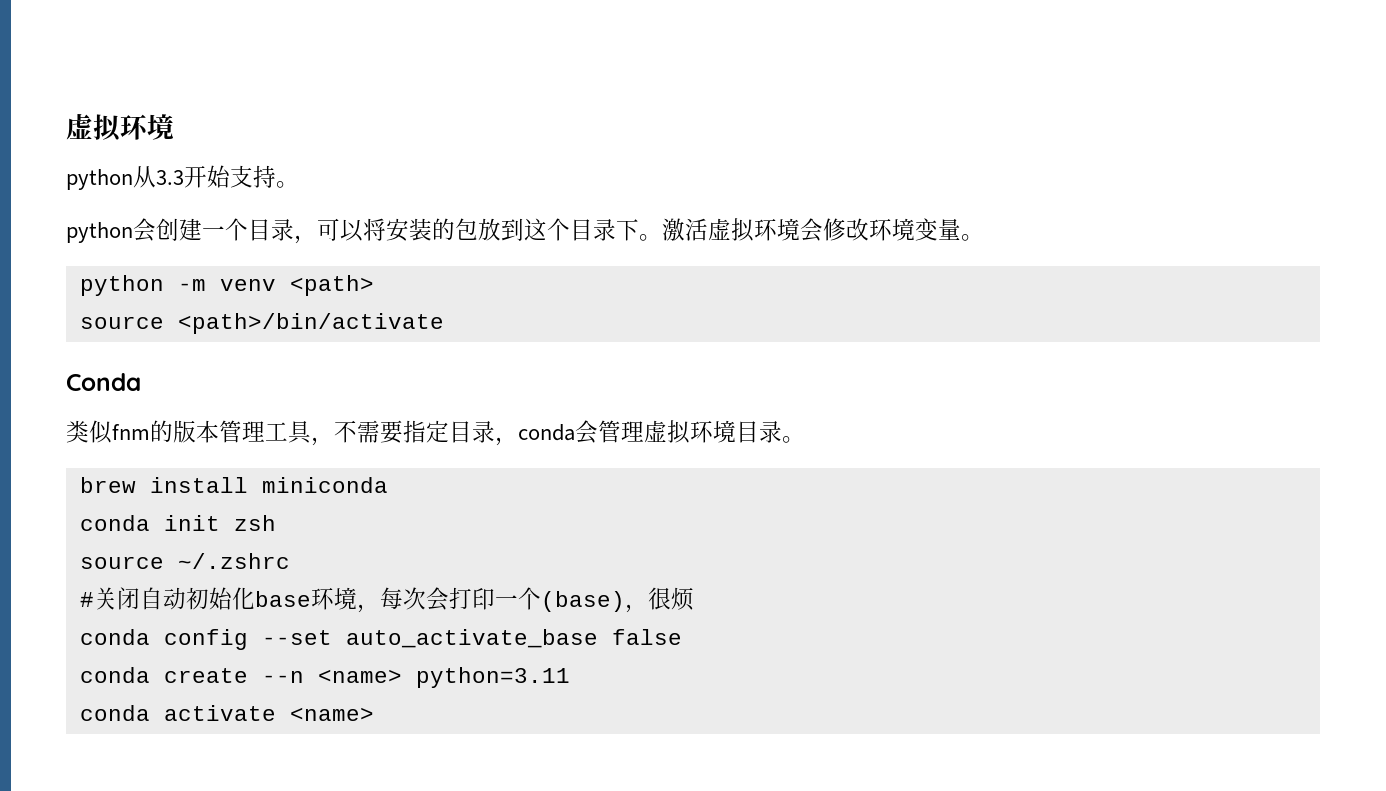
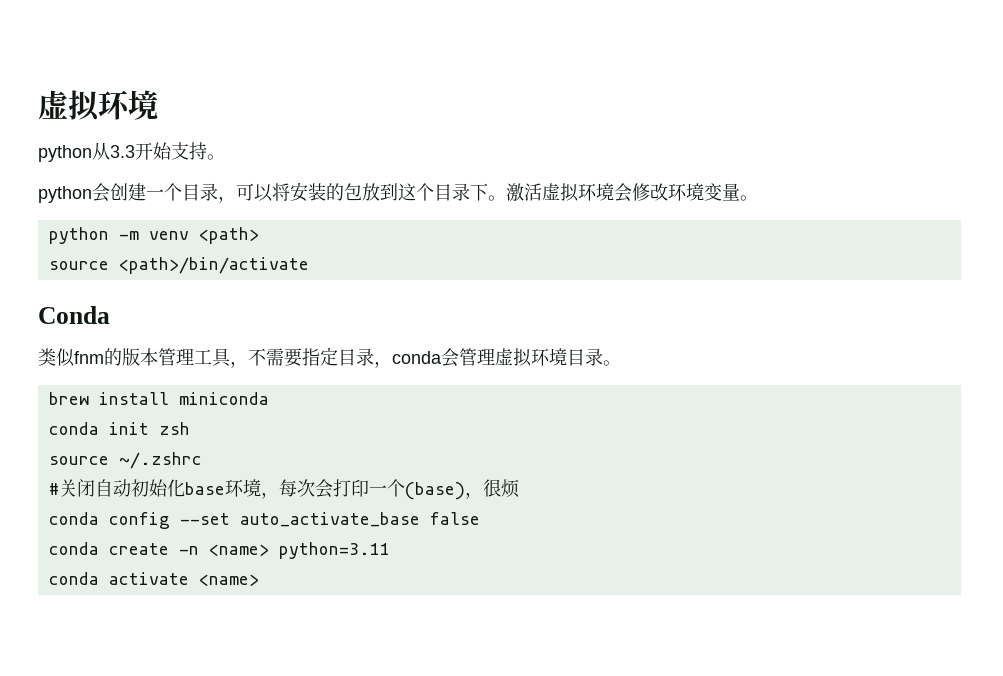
[261,671,304,683] --n -> [178,546,199,555] -n

